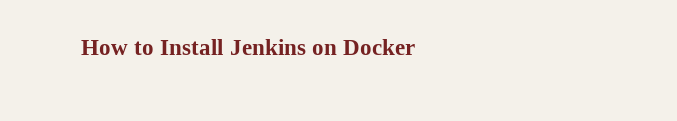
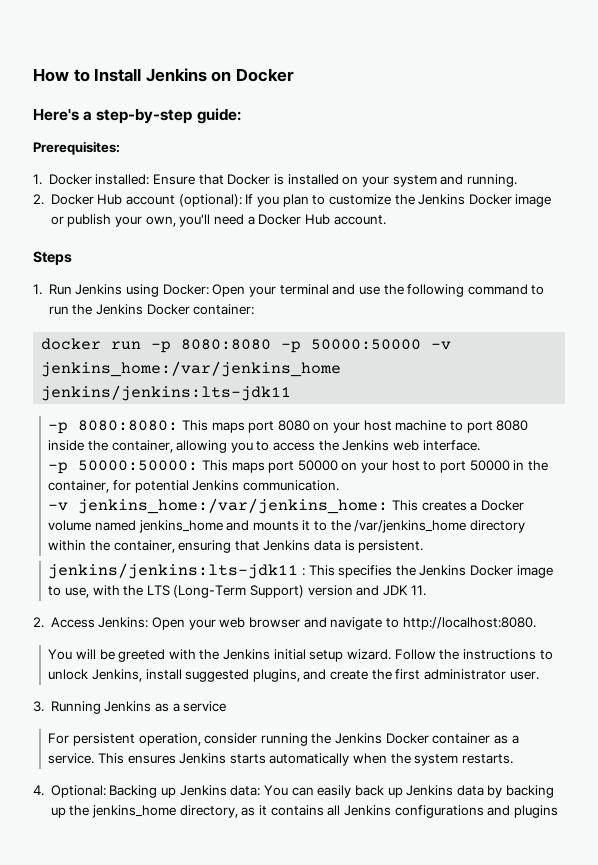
(416, 47) none -> [33,108,241,124] [33,141,120,155] [33,174,517,187] [33,194,552,207] [50,214,386,227] [33,251,72,265] [33,284,545,297] [48,304,255,315] [41,338,452,353] [41,361,342,377] [41,385,292,401] [48,420,529,434] [48,440,480,453] [48,460,548,474] [48,480,339,493] [48,498,524,514] [48,520,526,533] [48,540,424,553] [48,563,553,579] [48,585,426,598] [33,617,536,630] [48,649,553,662] [48,669,539,682] [33,701,227,714] [48,733,519,746] [48,753,514,766] [33,785,555,798] [50,805,558,818] // Here's a step-by-step guide: // Prerequisites: // 1. Docker installed: Ensure that Docker is installed on your system and running. // 2. Docker Hub account (optional): If you plan to customize the Jenkins Docker image or publish your own, you'll need a Docker Hub account. // Steps // 1. Run Jenkins using Docker: Open your terminal and use the following command to run the Jenkins Docker container: // docker run -p 8080:8080 -p 50000:50000 -v jenkins_home:/var/jenkins_home jenkins/jenkins:lts-jdk11 // -p 8080:8080: This maps port 8080 on your host machine to port 8080 inside the container, allowing you to access the Jenkins web interface. // -p 50000:50000: This maps port 50000 on your host to port 50000 in the container, for potential Jenkins communication. // -v jenkins_home:/var/jenkins_home: This creates a Docker volume named jenkins_home and mounts it to the /var/jenkins_home directory within the container, ensuring that Jenkins data is persistent. // jenkins/jenkins:lts-jdk11 : This specifies the Jenkins Docker image to use, with the LTS (Long-Term Support) version and JDK 11. // 2. Access Jenkins: Open your web browser and navigate to http://localhost:8080. // You will be greeted with the Jenkins initial setup wizard. Follow the instructions to unlock Jenkins, install suggested plugins, and create the first administrator user. // 3. Running Jenkins as a service // For persistent operation, consider running the Jenkins Docker container as a service. This ensures Jenkins starts automatically when the system restarts. // 4. Optional: Backing up Jenkins data: You can easily back up Jenkins data by backing up the jenkins_home directory, as it contains all Jenkins configurations and plugins

